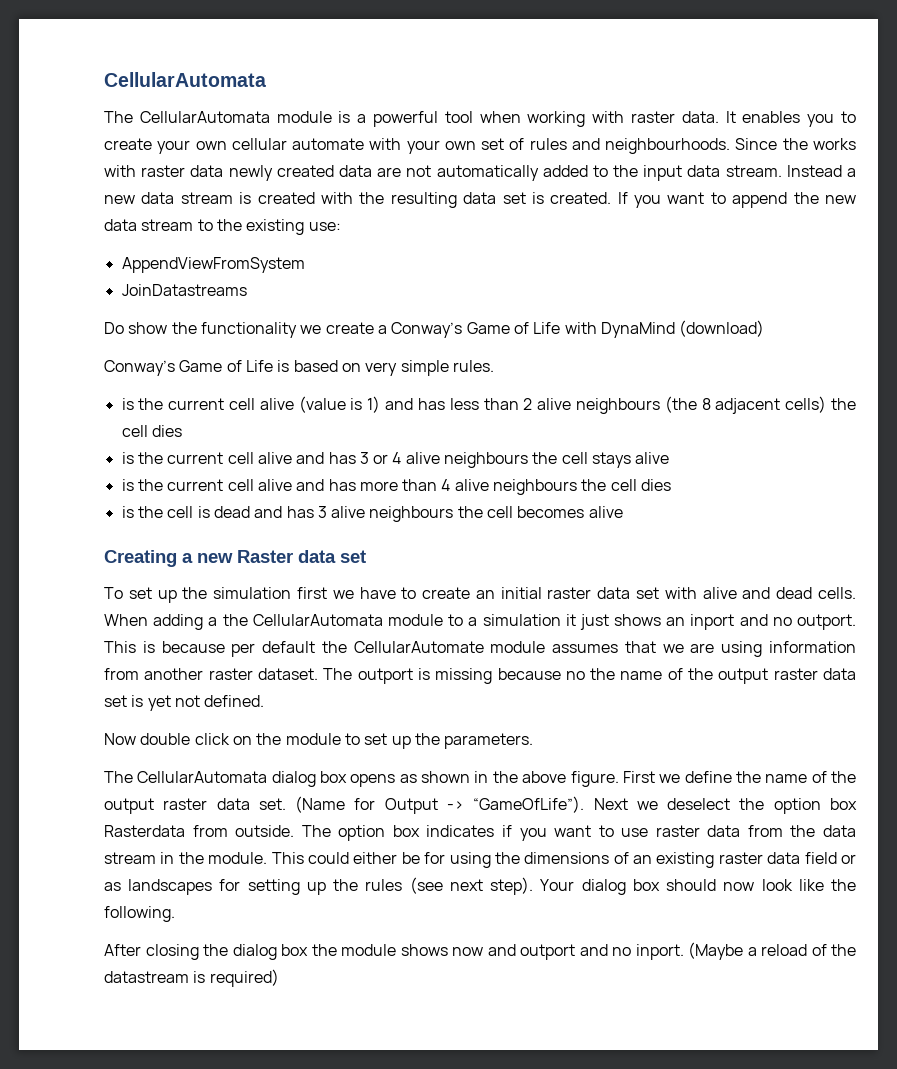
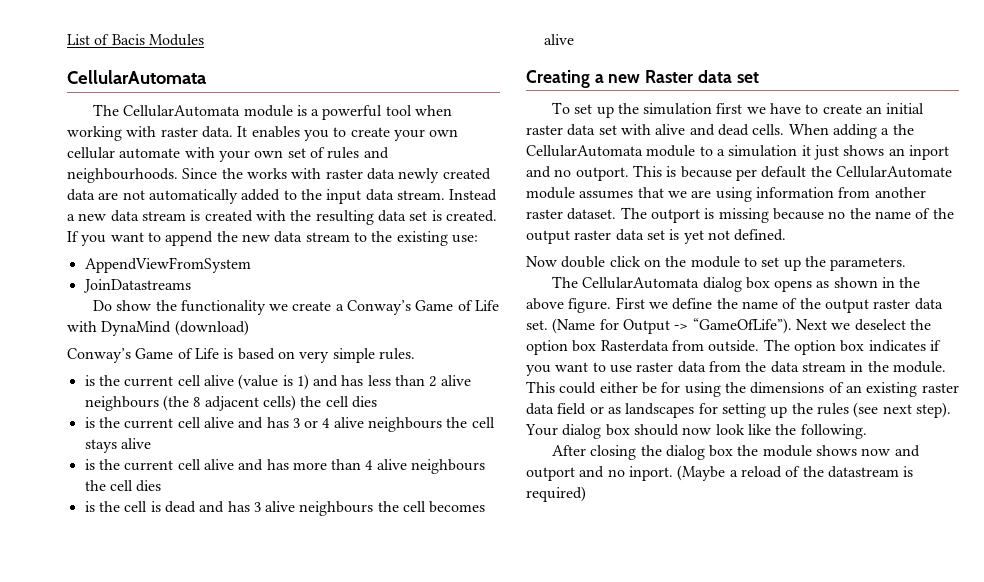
(104, 79) none -> [67,34,204,46] List of Bacis Modules //

